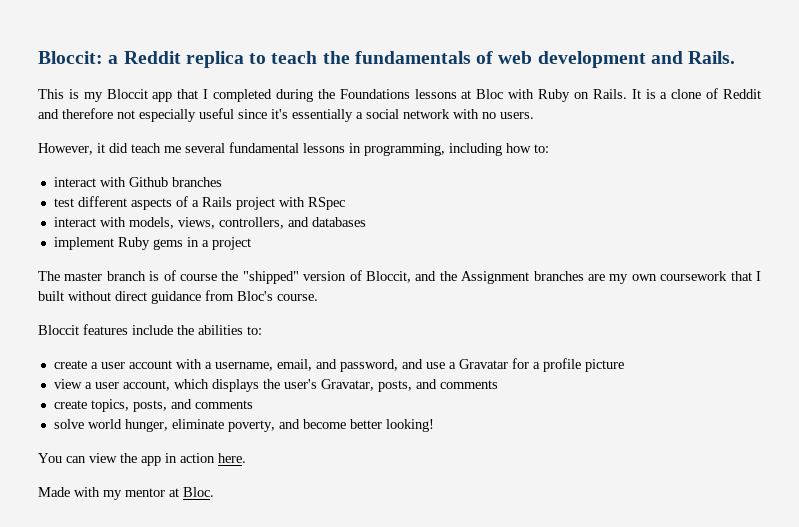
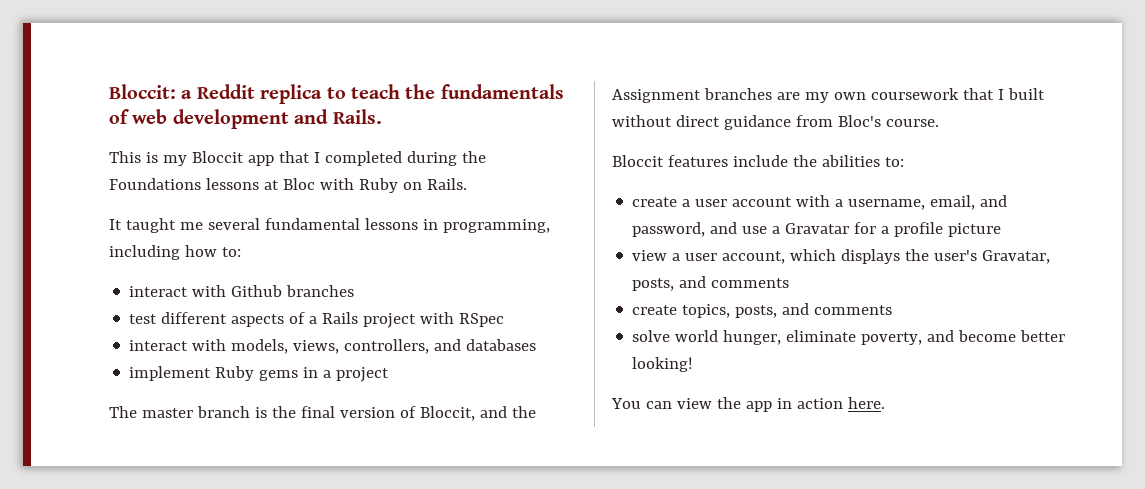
[631,88,761,99] [38,108,534,122] [38,143,161,155] It is a clone of Reddit and therefore not especially useful since it's essentially a social network with no users. // However, it did teach -> [109,218,176,233] // It taught
[163,270,299,284] of course the "shipped" -> [271,406,335,418] the final
[38,487,214,500] // Made with my mentor at Bloc. -> (885, 403) none

